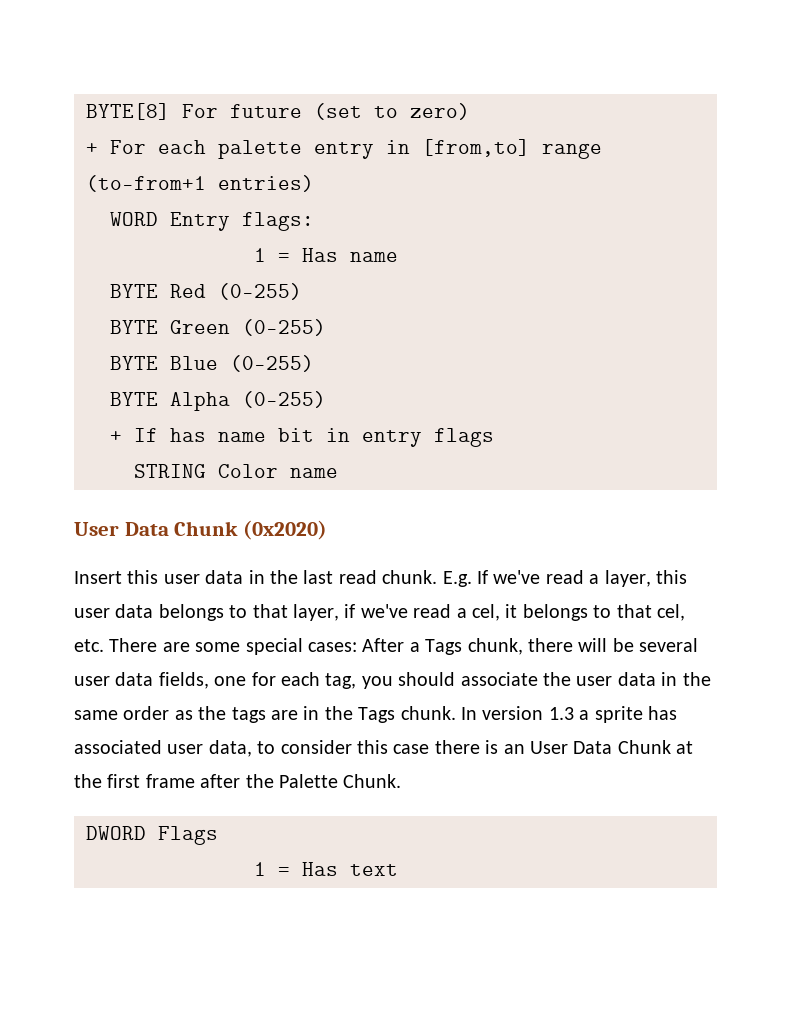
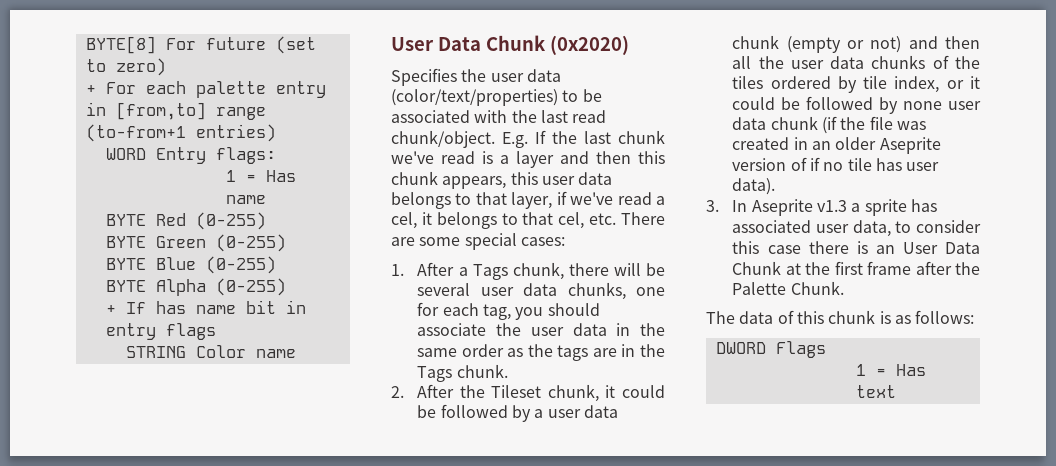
[74,570,265,584] Insert this user data in -> [391,68,561,86] [391,89,602,106] [391,110,508,123] Specifies the user data (color/text/properties) to be associated with
[382,570,438,584] chunk. -> [391,130,495,148] chunk/object.
[493,570,651,587] we've read a layer, -> [552,130,665,144] [391,151,665,168] [391,171,507,189] the last chunk we've read is a layer and then this chunk appears,
(357, 647) none -> [391,264,404,276] // 1.
[158,672,209,689] fields, -> [567,282,626,300] chunks,
[461,706,574,720] In version 1.3 -> [391,384,665,402] [417,404,619,422] [732,35,980,53] [732,55,980,69] [732,76,980,93] [732,96,981,114] [732,116,927,134] [732,137,941,154] [732,157,940,171] [732,178,776,195] [706,199,848,216] // 2. After the Tileset chunk, it could be followed by a user data chunk (empty or not) and then all the user data chunks of the tiles ordered by tile index, or it could be followed by none user data chunk (if the file was created in an older Aseprite version of if no tile has user data). // 3. In Aseprite v1.3
(402, 781) none -> [706,310,975,324] // The data of this chunk is as follows:

